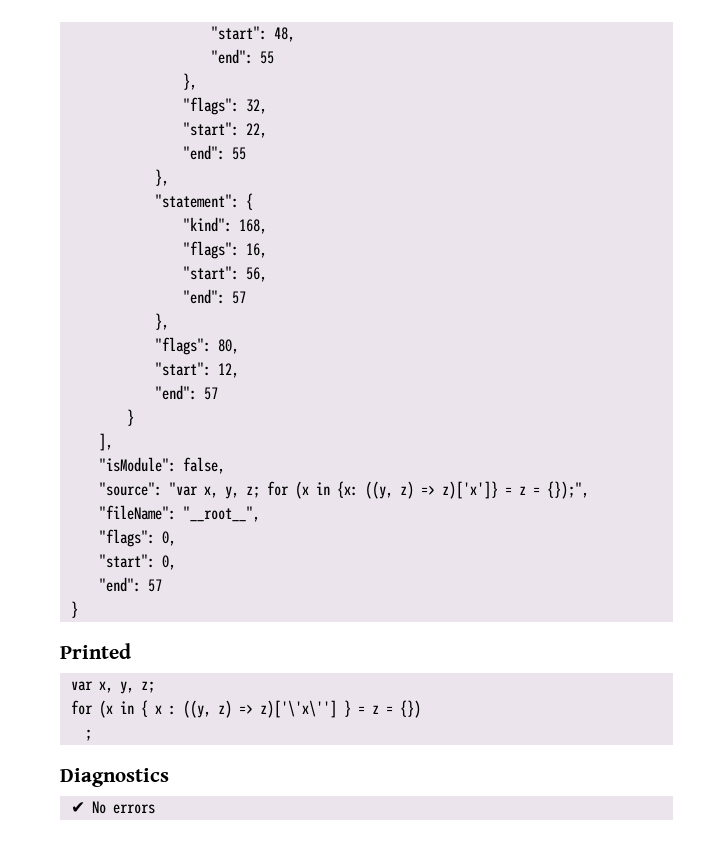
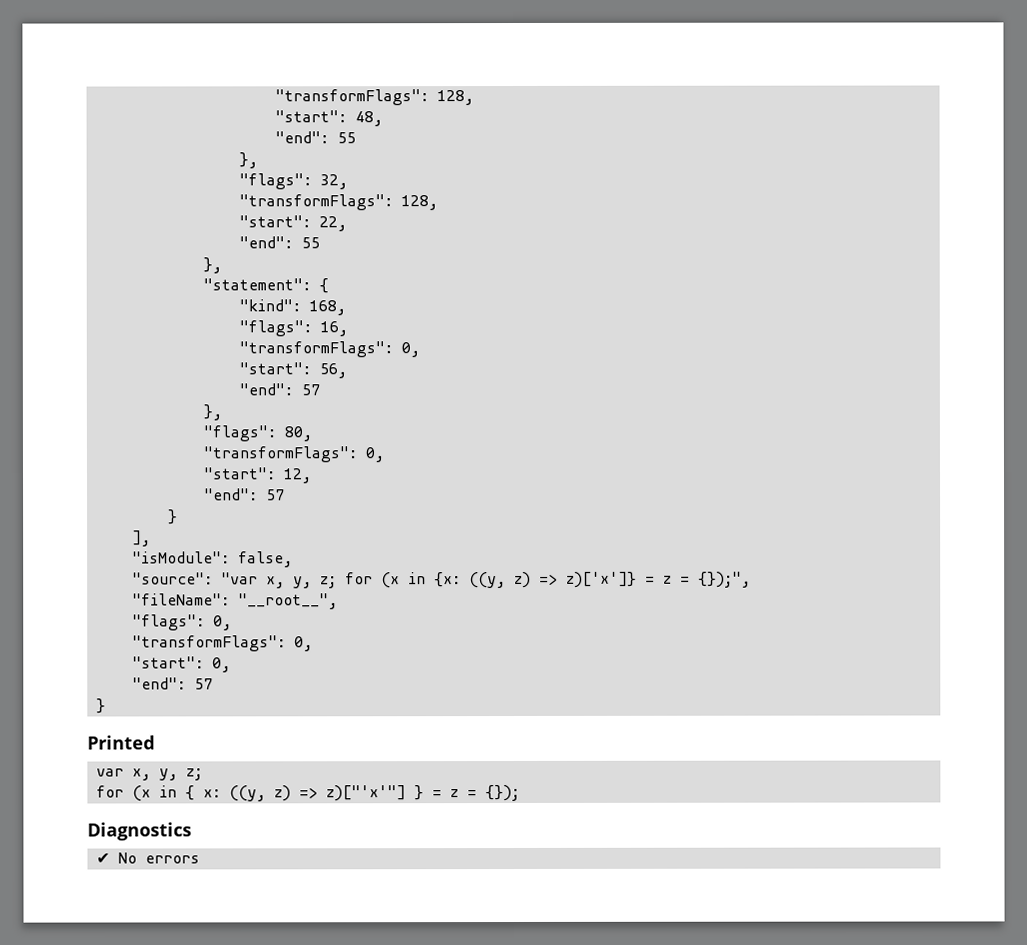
(211, 33) none -> [275,89,475,106] "transformFlags": 128, //
(268, 106) none -> [239,194,439,211] // "transformFlags": 128,
(268, 250) none -> [239,341,421,358] // "transformFlags": 0,
(240, 346) none -> [203,446,385,463] // "transformFlags": 0,
(177, 538) none -> [132,635,314,652] // "transformFlags": 0,
[155,700,338,718] x : ((y, z) => z)['\'x\''] -> [203,785,407,802] x: ((y, z) => z)["'x'"]
[400,700,422,718] [85,729,93,741] {}) // ; -> [485,784,521,802] {});

